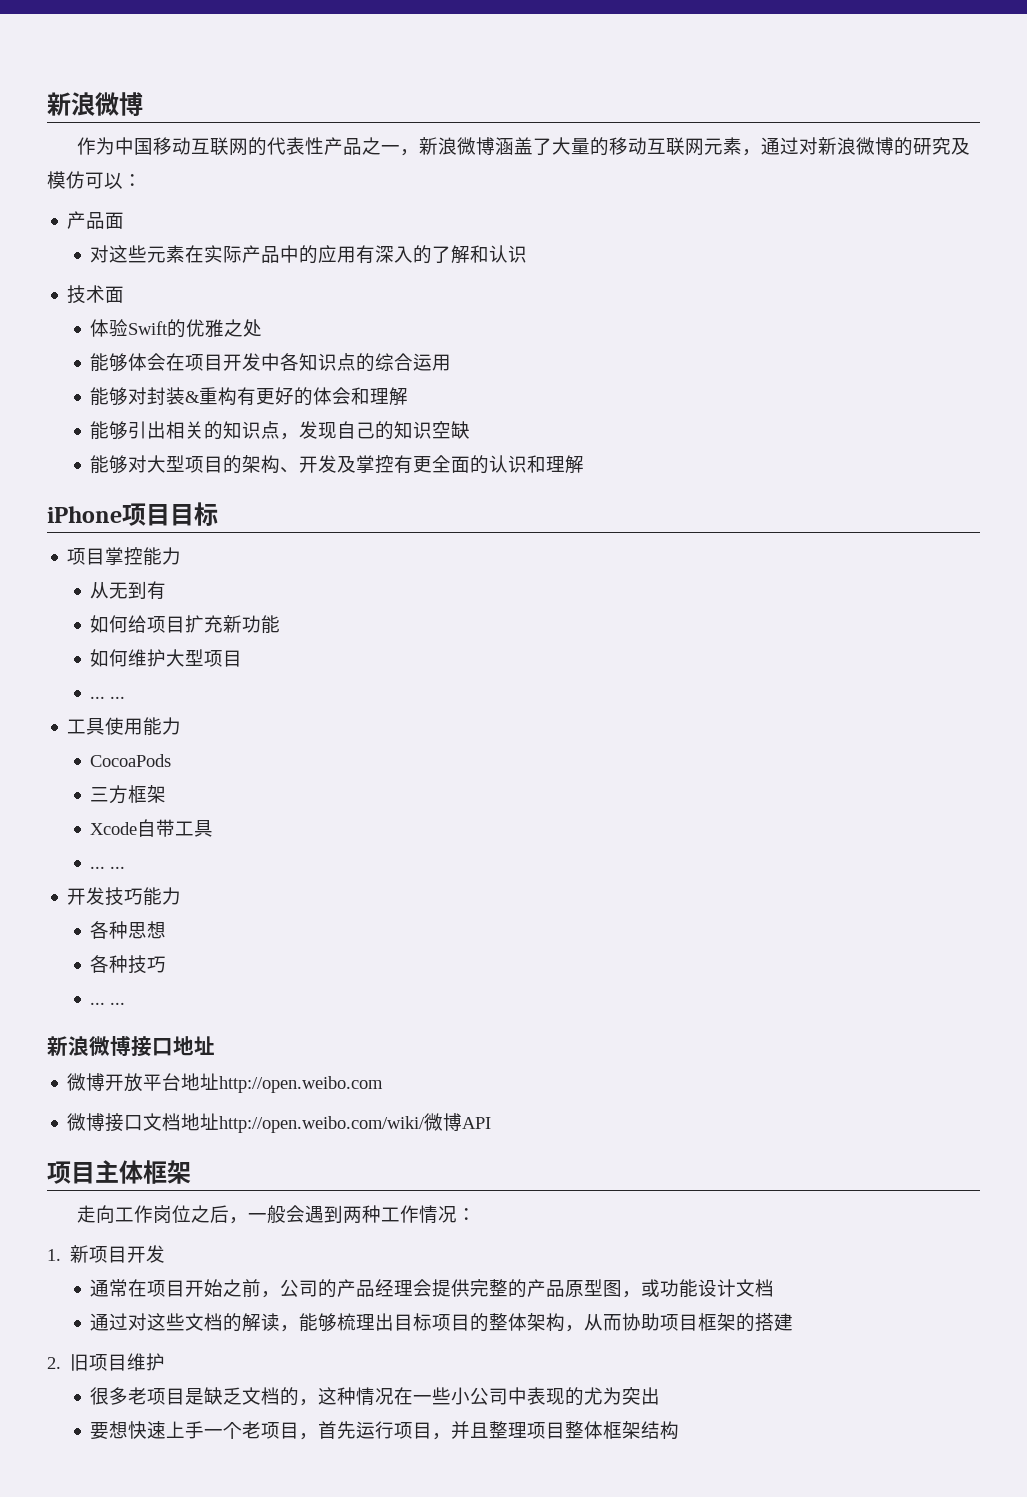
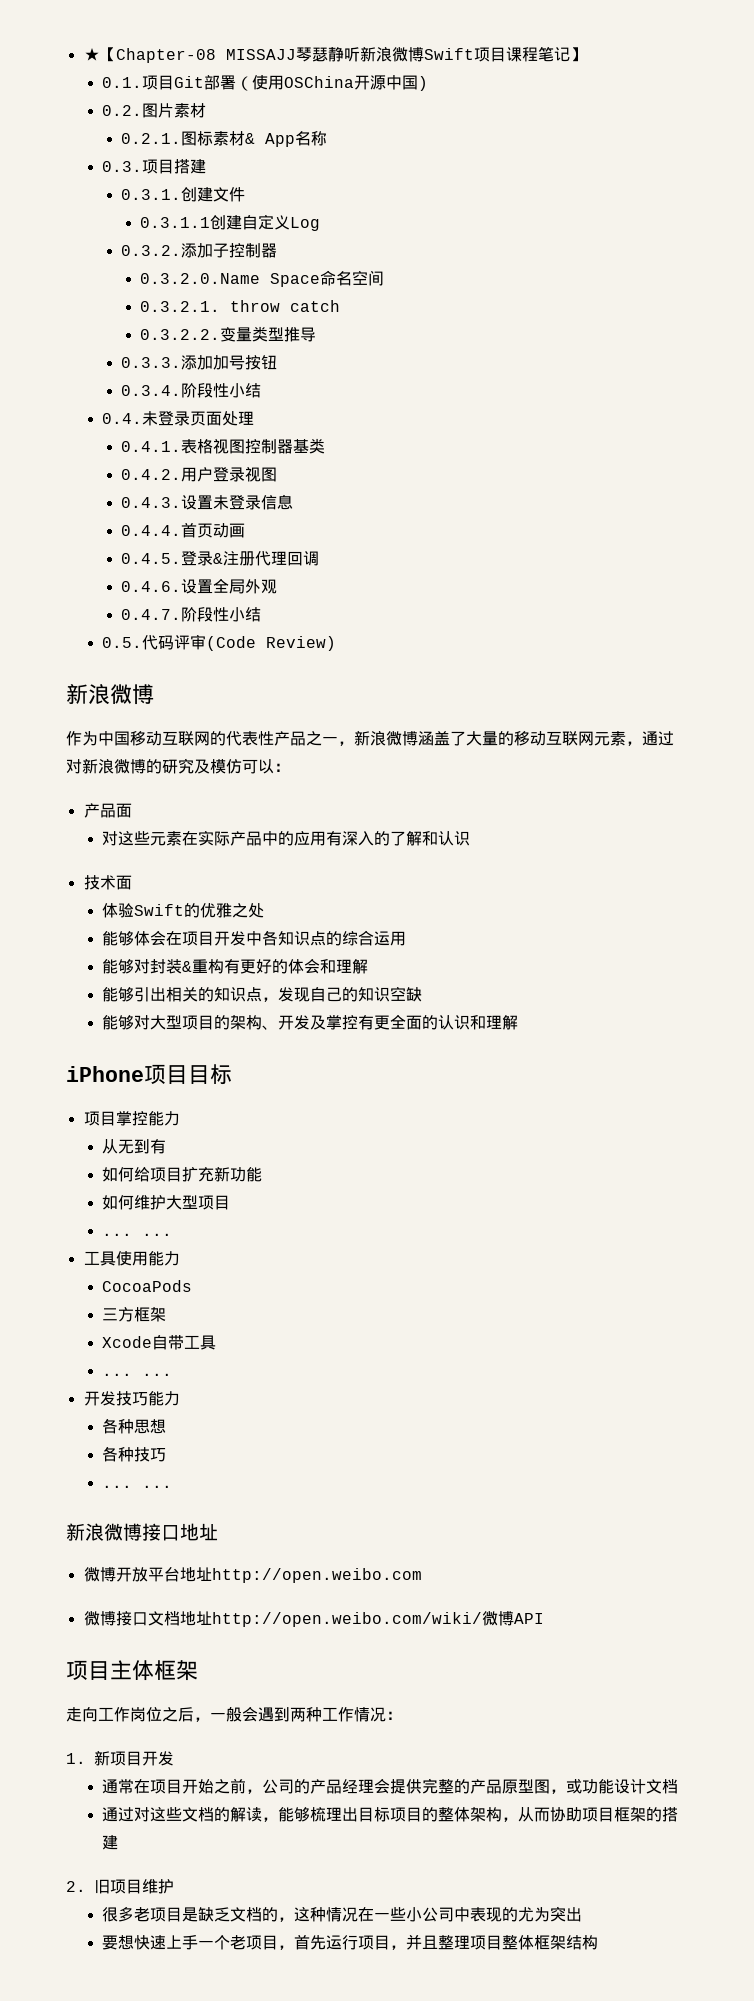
(47, 104) none -> [83,46,586,63] [102,75,429,91] [102,103,207,118] [121,131,328,147] [102,159,207,174] [121,187,246,202] [139,214,320,231] [121,243,278,258] [139,270,384,287] [139,300,340,312] [139,326,316,342] [121,355,278,370] [121,383,262,398] [102,411,255,426] [121,438,326,454] [121,466,278,482] [121,494,294,510] [121,523,246,538] [121,551,320,566] [121,578,278,594] [121,607,262,622] [102,634,337,651] ★【Chapter-08 MISSAJJ琴瑟静听新浪微博Swift项目课程笔记】 // 0.1.项目Git部署（使用OSChina开源中国) // 0.2.图片素材 // 0.2.1.图标素材& App名称 // 0.3.项目搭建 // 0.3.1.创建文件 // 0.3.1.1创建自定义Log // 0.3.2.添加子控制器 // 0.3.2.0.Name Space命名空间 // 0.3.2.1. throw catch // 0.3.2.2.变量类型推导 // 0.3.3.添加加号按钮 // 0.3.4.阶段性小结 // 0.4.未登录页面处理 // 0.4.1.表格视图控制器基类 // 0.4.2.用户登录视图 // 0.4.3.设置未登录信息 // 0.4.4.首页动画 // 0.4.5.登录&注册代理回调 // 0.4.6.设置全局外观 // 0.4.7.阶段性小结 // 0.5.代码评审(Code Review) //

